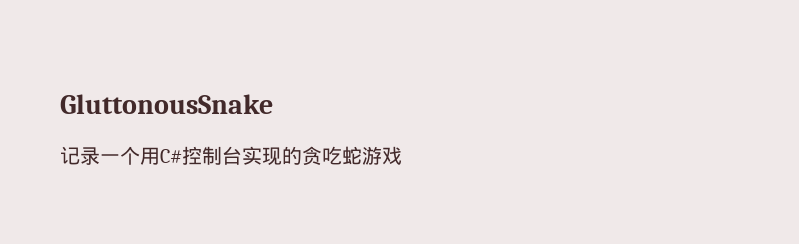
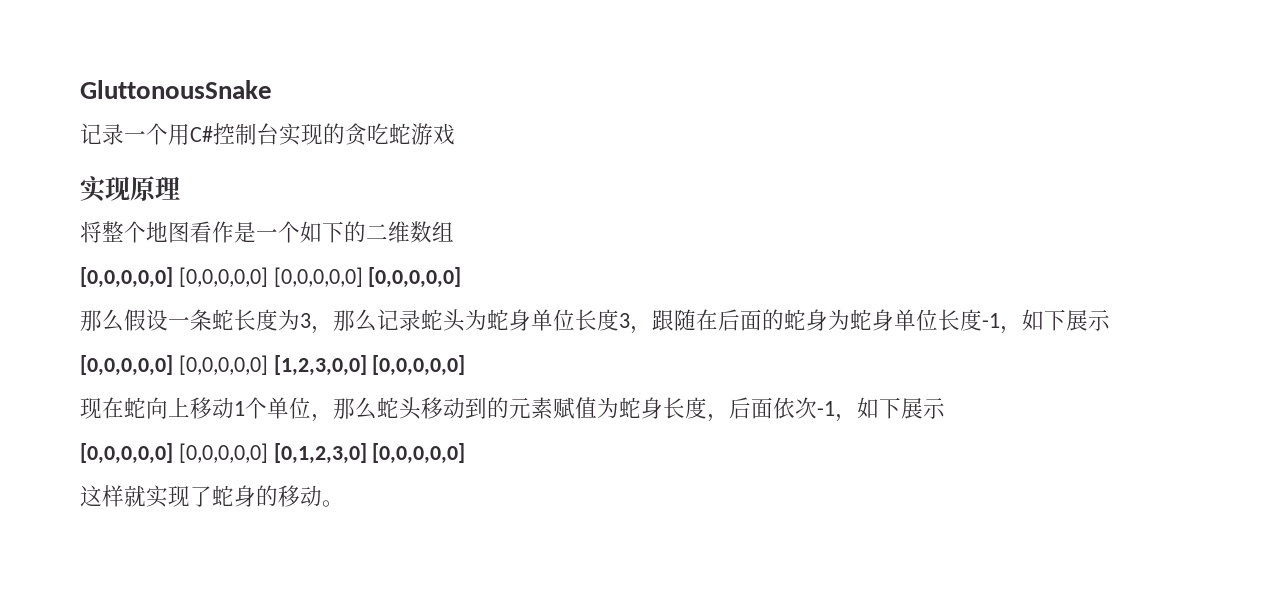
(402, 155) none -> [80,176,180,202] [80,221,454,243] [80,267,462,288] [80,309,1110,334] [80,355,466,376] [80,397,945,422] [80,443,466,464] [80,485,344,508] // 实现原理 // 将整个地图看作是一个如下的二维数组 // [0,0,0,0,0] [0,0,0,0,0] [0,0,0,0,0] [0,0,0,0,0] // 那么假设一条蛇长度为3，那么记录蛇头为蛇身单位长度3，跟随在后面的蛇身为蛇身单位长度-1，如下展示 // [0,0,0,0,0] [0,0,0,0,0] [1,2,3,0,0] [0,0,0,0,0] // 现在蛇向上移动1个单位，那么蛇头移动到的元素赋值为蛇身长度，后面依次-1，如下展示 // [0,0,0,0,0] [0,0,0,0,0] [0,1,2,3,0] [0,0,0,0,0] // 这样就实现了蛇身的移动。

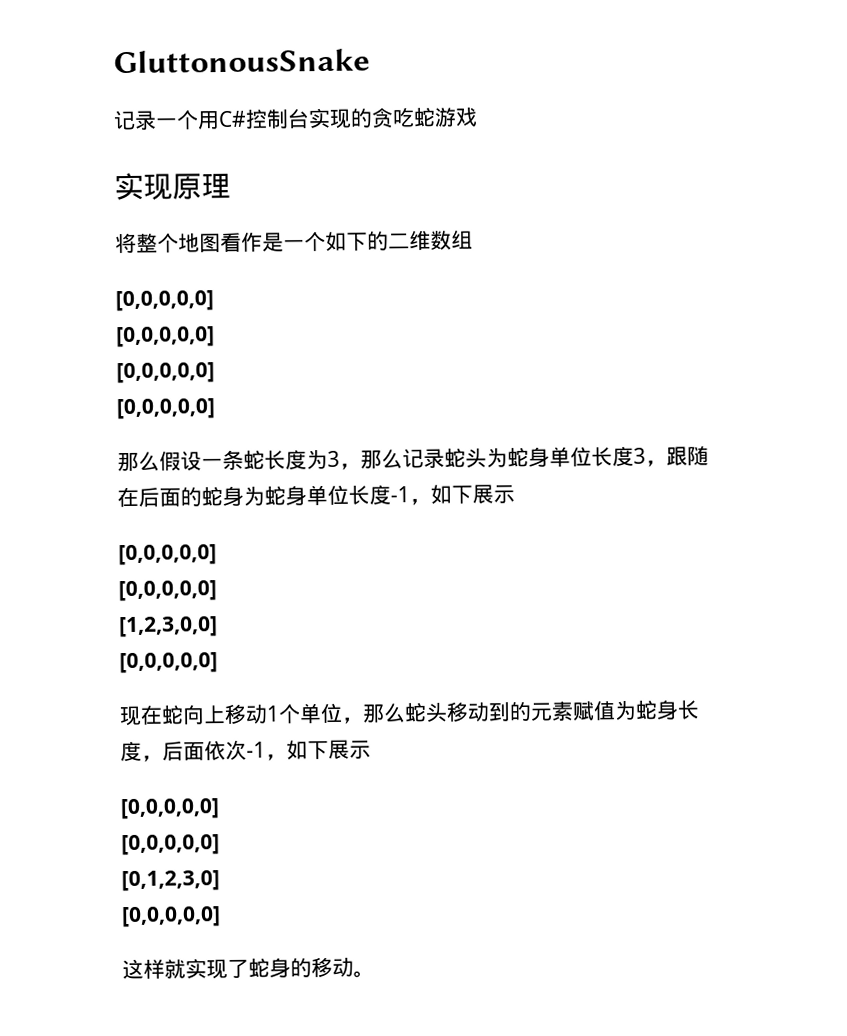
[178,267,363,287] [0,0,0,0,0] [0,0,0,0,0] -> [116,326,215,348] [116,362,215,384] // [0,0,0,0,0] // [0,0,0,0,0] //
[178,355,268,375] [0,0,0,0,0] -> [118,580,217,602] // [0,0,0,0,0] //
(367, 365) none -> (218, 627) //
[178,443,268,463] [0,0,0,0,0] -> [121,834,220,856] // [0,0,0,0,0] //
(367, 453) none -> (220, 881) //

